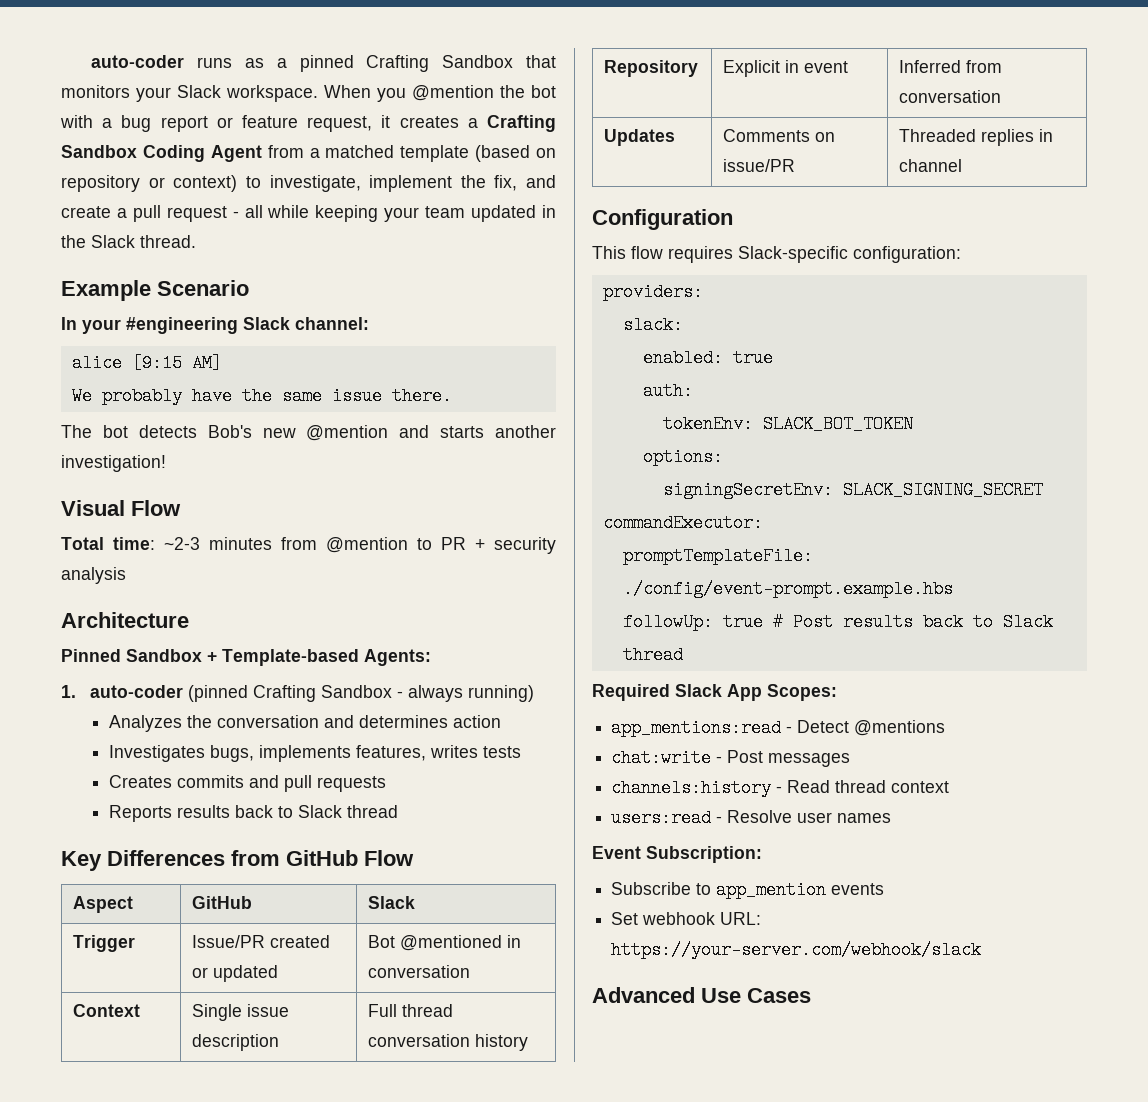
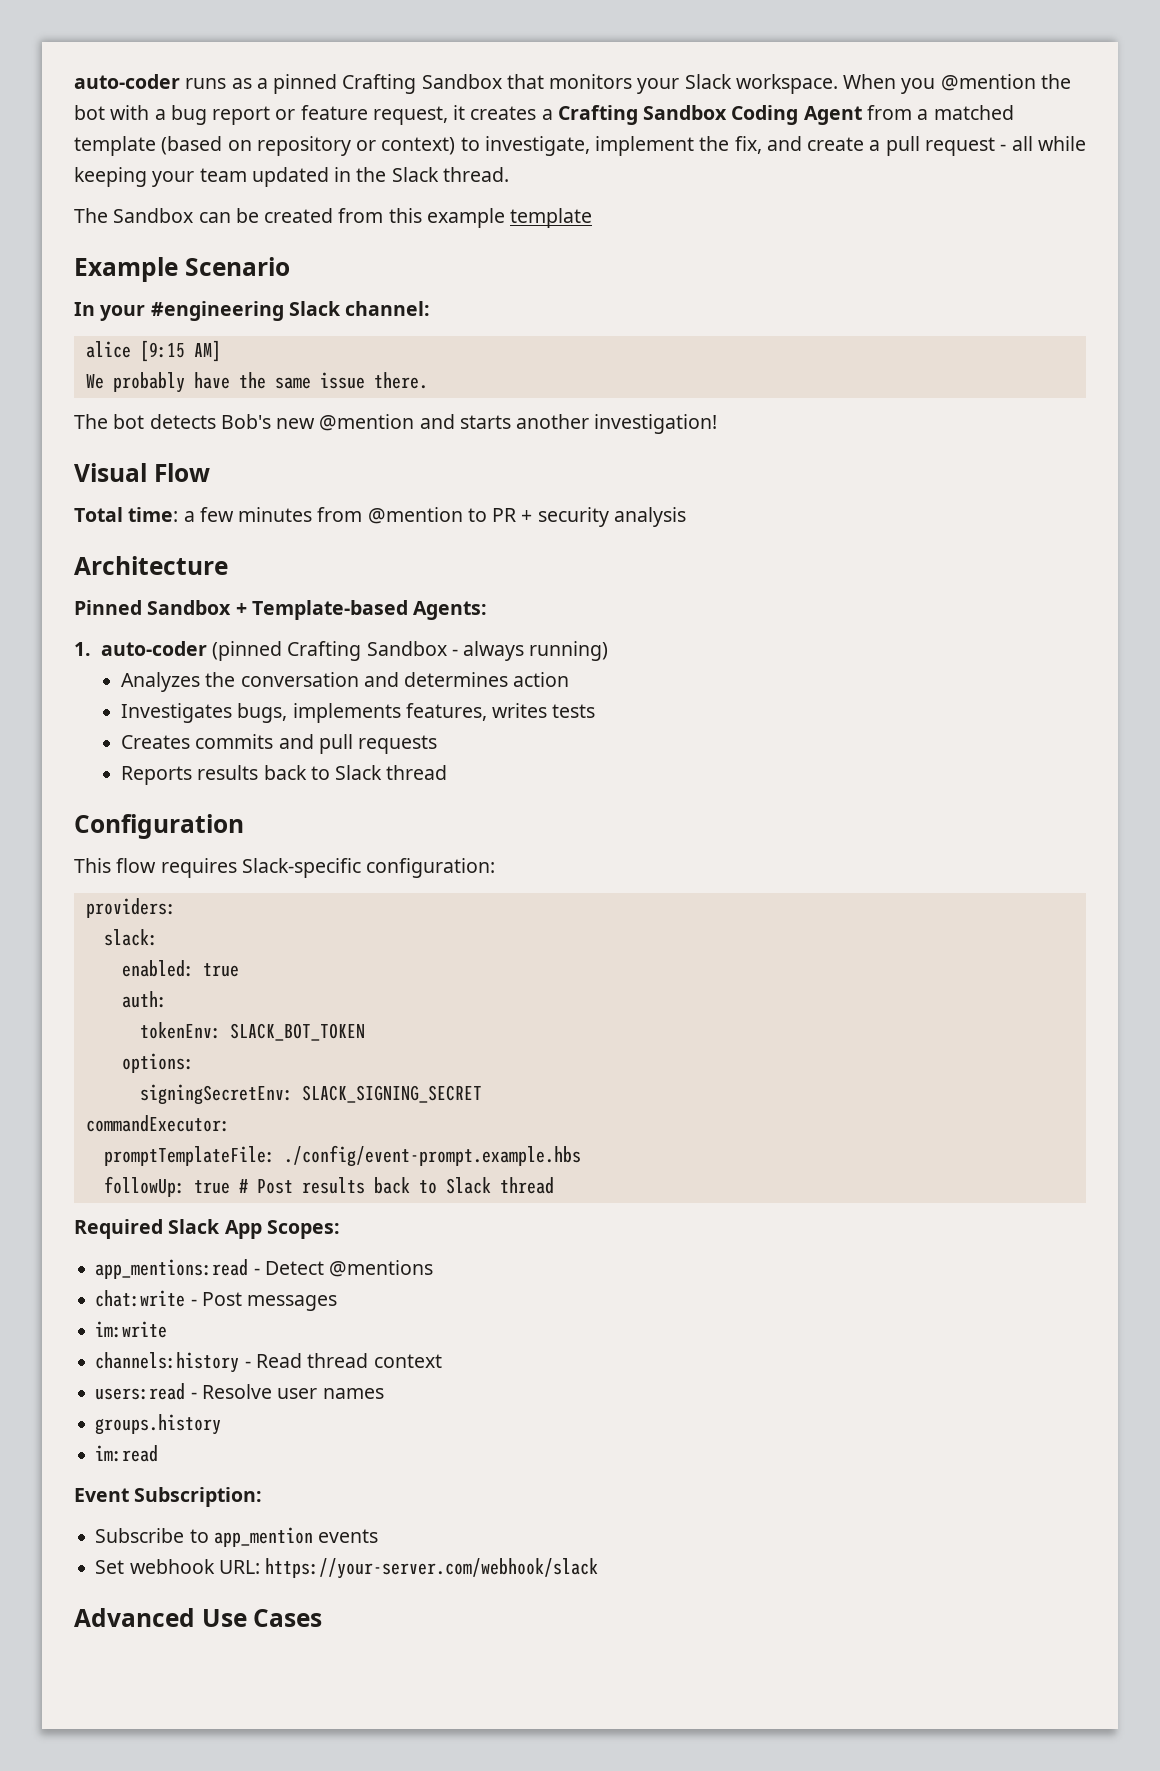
(196, 241) none -> [74,208,593,228] // The Sandbox can be created from this example template
[164,537,200,550] ~2-3 -> [183,507,234,522] a few
[61,850,414,871] [73,896,134,913] [192,896,253,909] [368,896,416,909] [73,935,136,952] [192,935,331,948] [192,965,279,982] [368,935,522,951] [368,965,471,978] [73,1004,141,1017] [192,1004,290,1021] [192,1034,280,1051] [368,1004,454,1017] [368,1034,529,1051] [604,60,699,77] [723,60,849,77] [899,60,1003,73] [899,90,1002,103] [604,129,676,146] [723,129,836,142] [723,159,796,172] [899,129,1054,146] [899,159,963,172] // Key Differences from GitHub Flow // Aspect | GitHub | Slack // Trigger | Issue/PR created or updated | Bot @mentioned in conversation // Context | Single issue description | Full thread conversation history // Repository | Explicit in event | Inferred from conversation // Updates | Comments on issue/PR | Threaded replies in channel -> (448, 772) none
(851, 760) none -> [95,1321,168,1338] // im:write
(892, 818) none -> [95,1414,222,1435] [95,1445,159,1462] // groups.history // im:read

